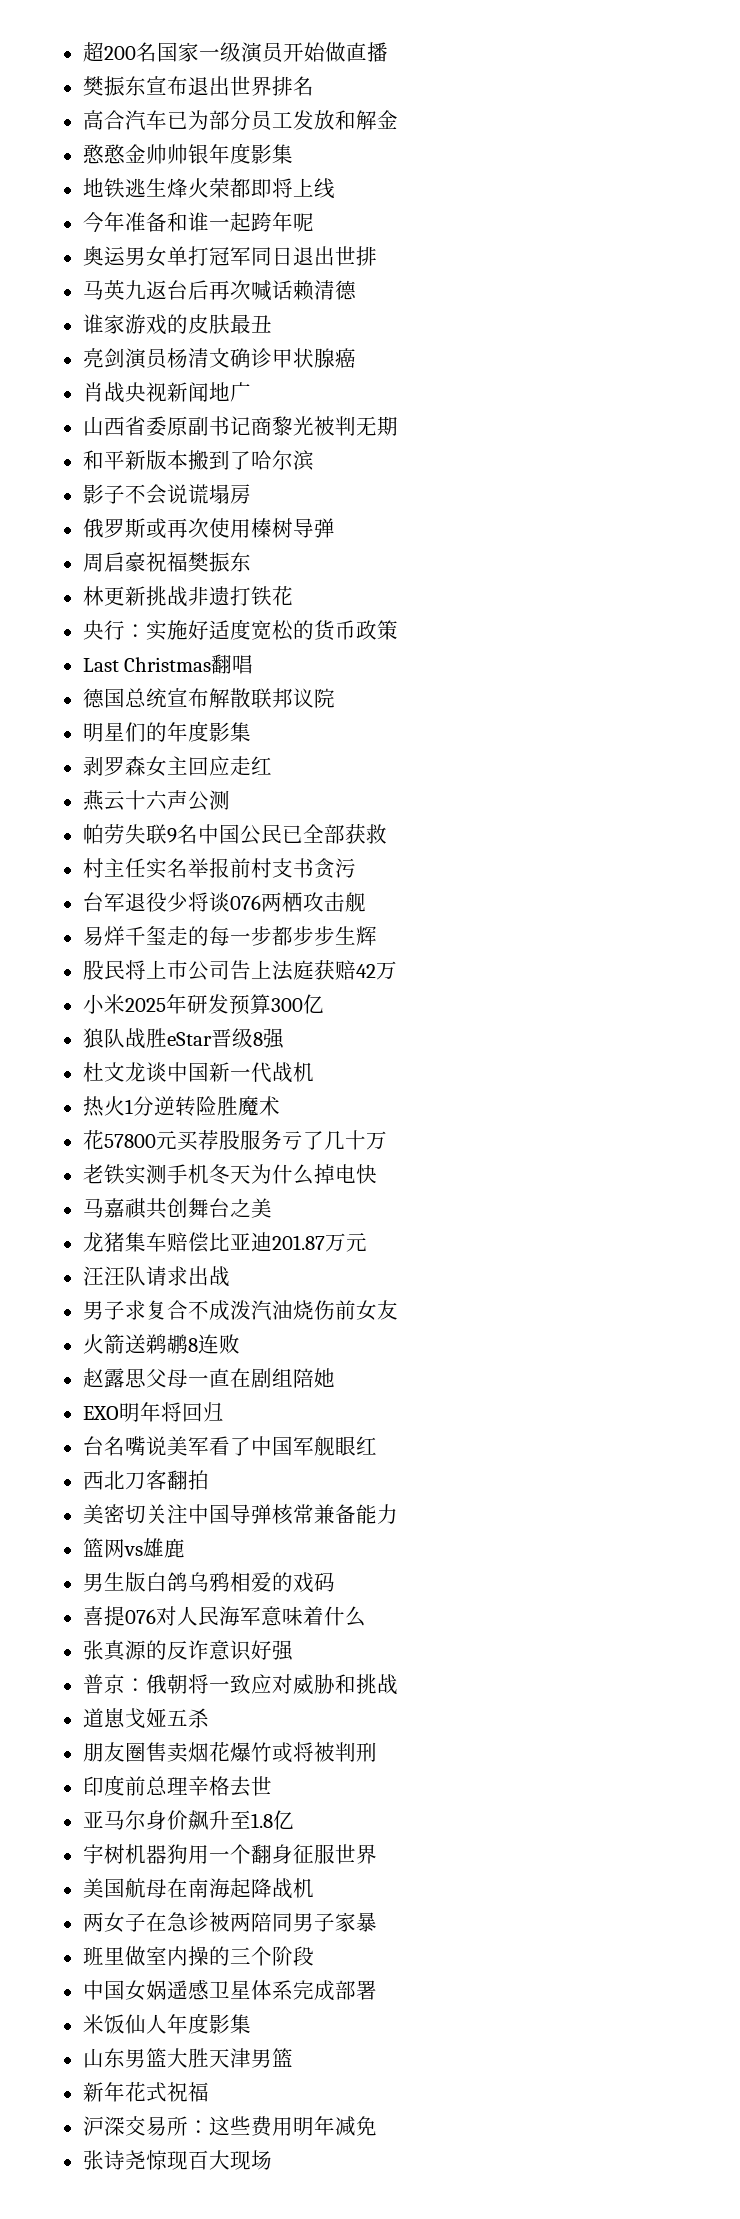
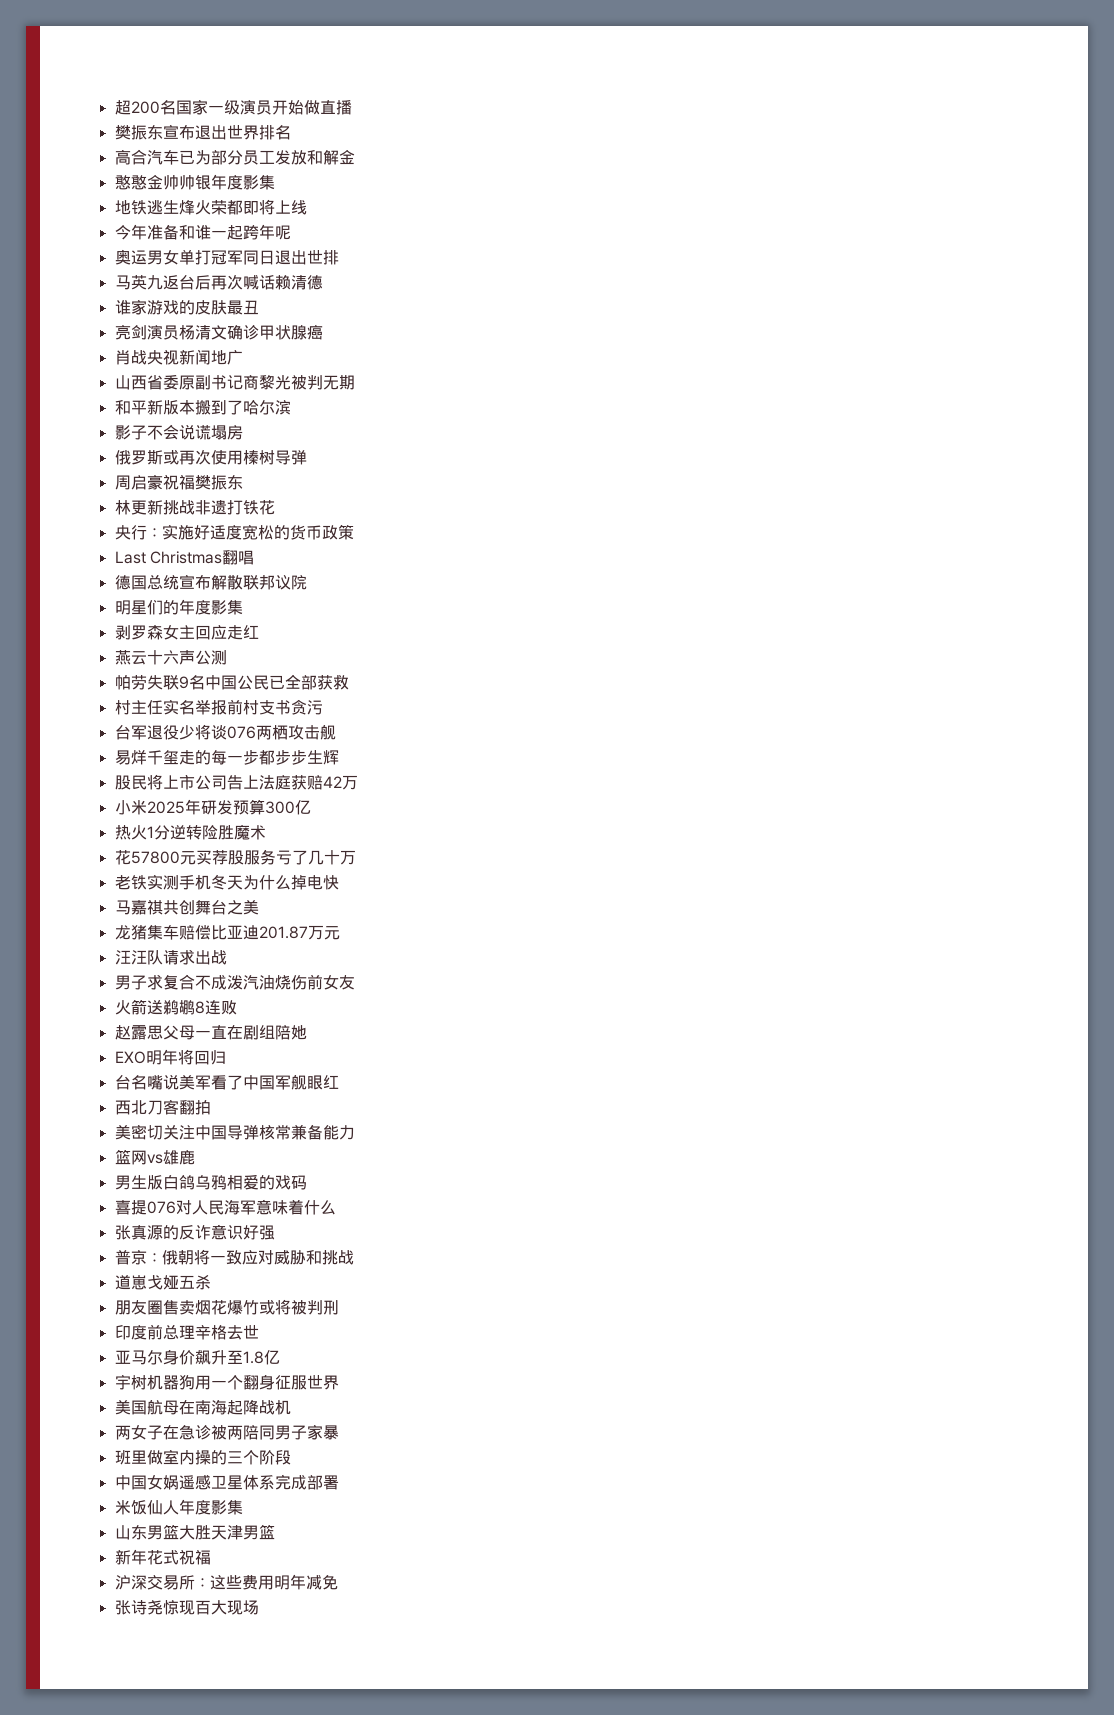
[82,1028,285,1049] [82,1062,314,1083] // 狼队战胜eStar晋级8强 // 杜文龙谈中国新一代战机 -> (311, 807) none

